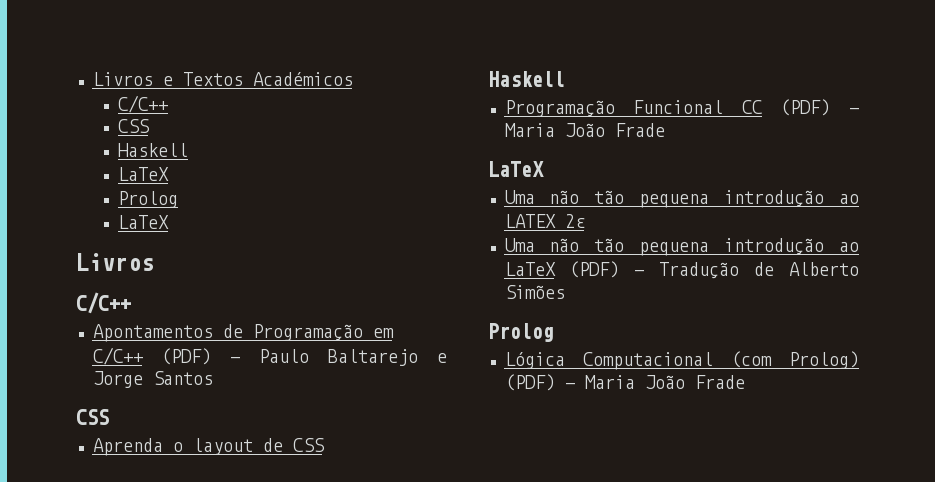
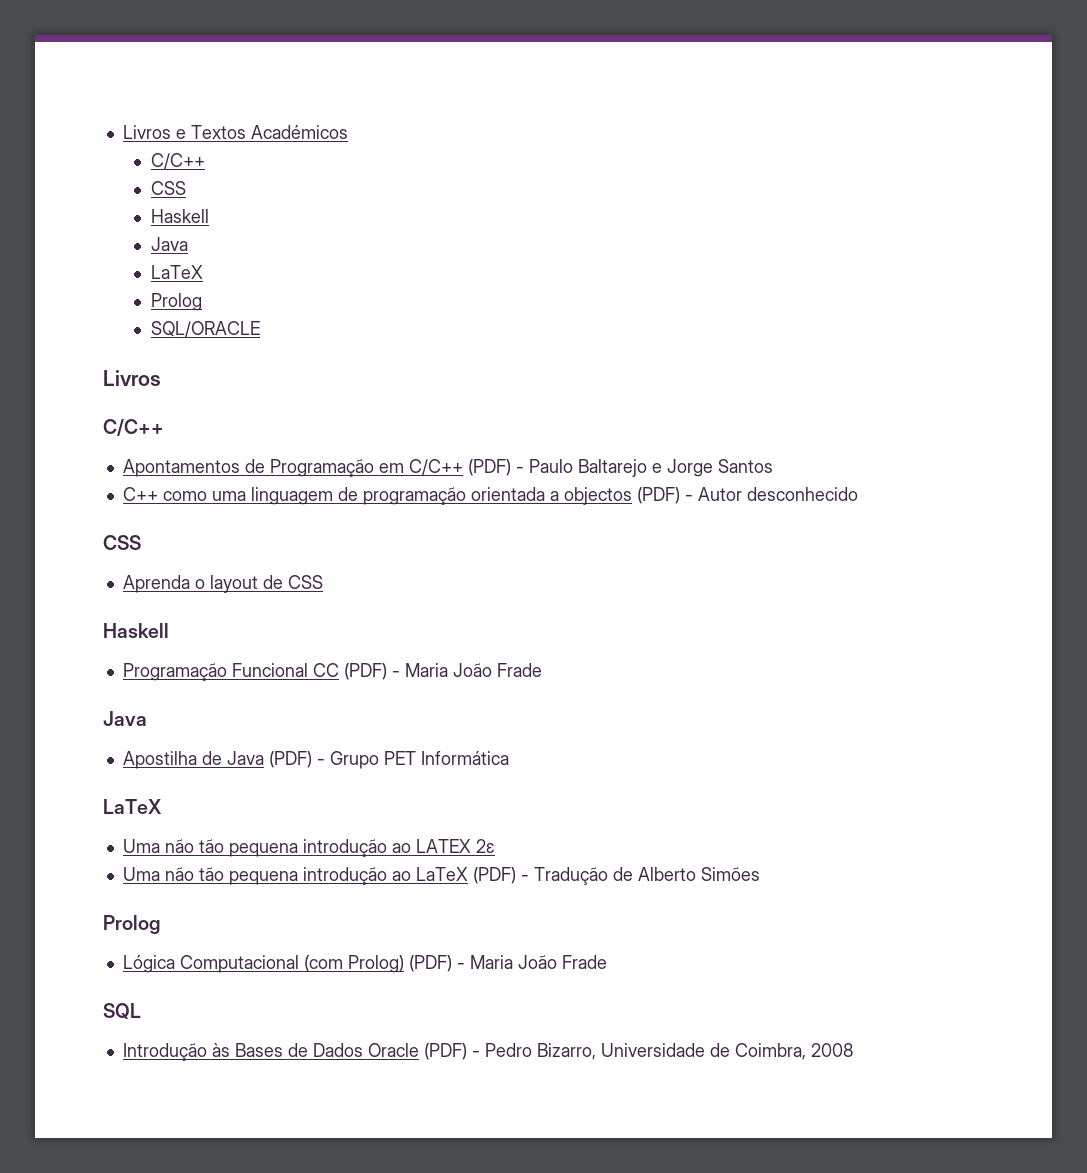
(188, 150) none -> [150,237,188,251] // Java
[117,215,169,229] LaTeX -> [150,321,260,337] SQL/ORACLE
(213, 378) none -> [122,487,858,505] // C++ como uma linguagem de programação orientada a objectos (PDF) - Autor desconhecido
(665, 130) none -> [103,711,147,726] [122,751,509,769] // Java // Apostilha de Java (PDF) - Grupo PET Informática
(745, 382) none -> [103,1003,141,1019] [122,1043,853,1061] // SQL // Introdução às Bases de Dados Oracle (PDF) - Pedro Bizarro, Universidade de Coimbra, 2008

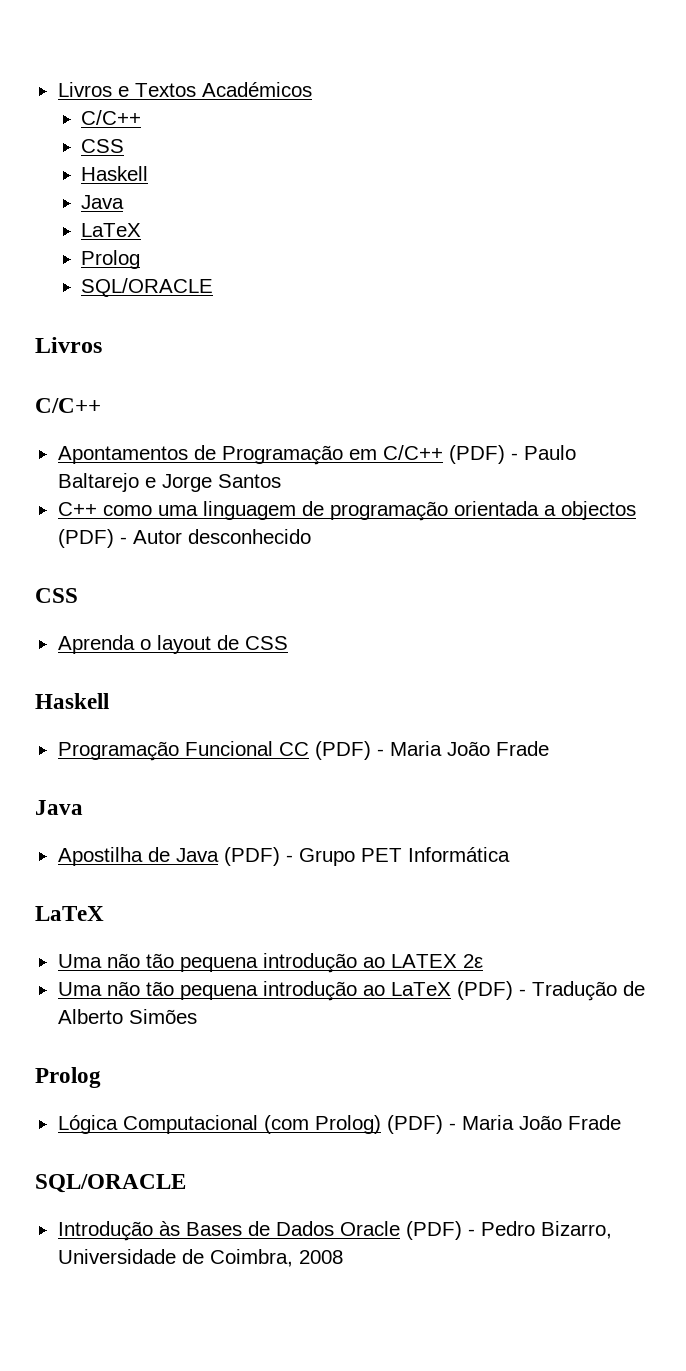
[103,1003,141,1019] SQL -> [35,1174,186,1193] SQL/ORACLE

